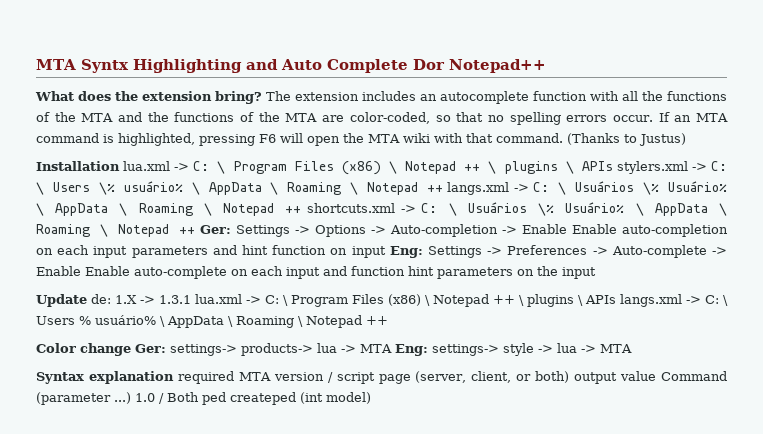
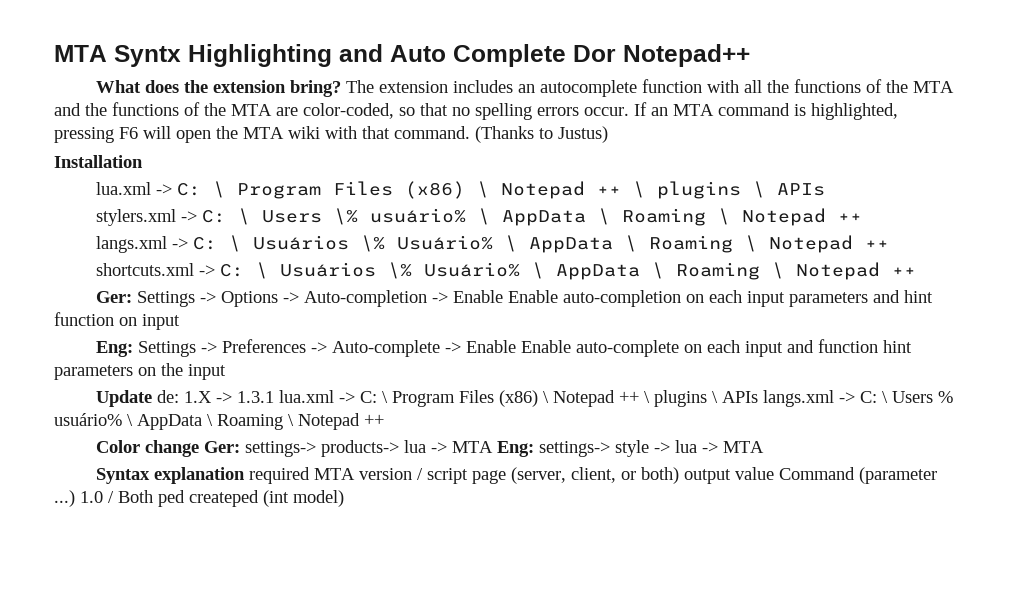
(120, 166) none -> (143, 161) //
(613, 166) none -> (826, 189) //
(444, 188) none -> (863, 217) //
(302, 209) none -> (890, 244) //
(195, 230) none -> (917, 271) //
(386, 252) none -> (180, 322) //

